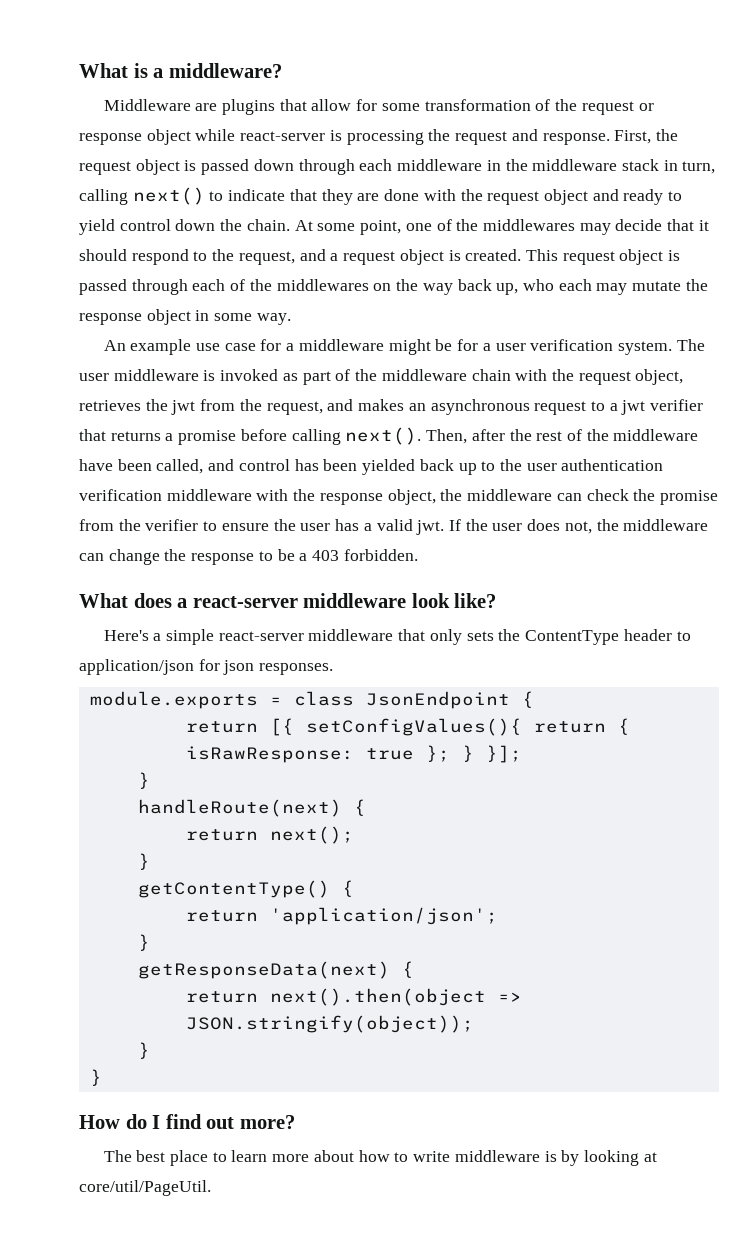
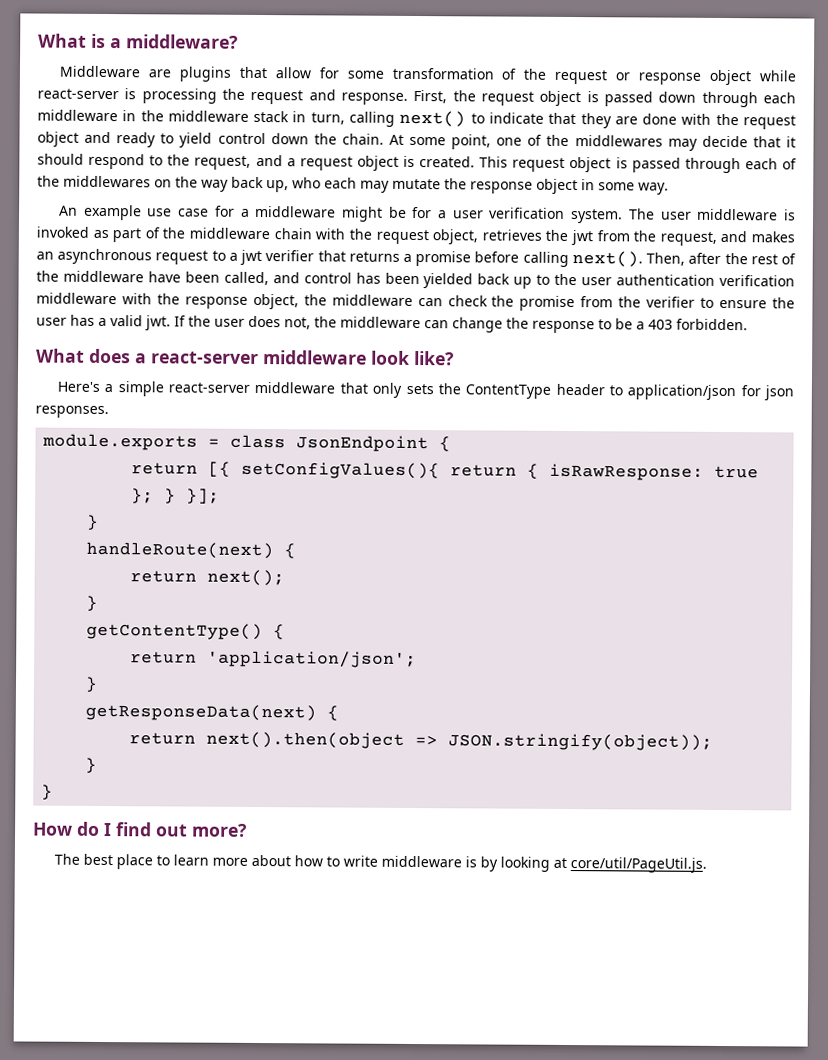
[79,1180,211,1196] core/util/PageUtil. -> [570,857,708,873] core/util/PageUtil.js.

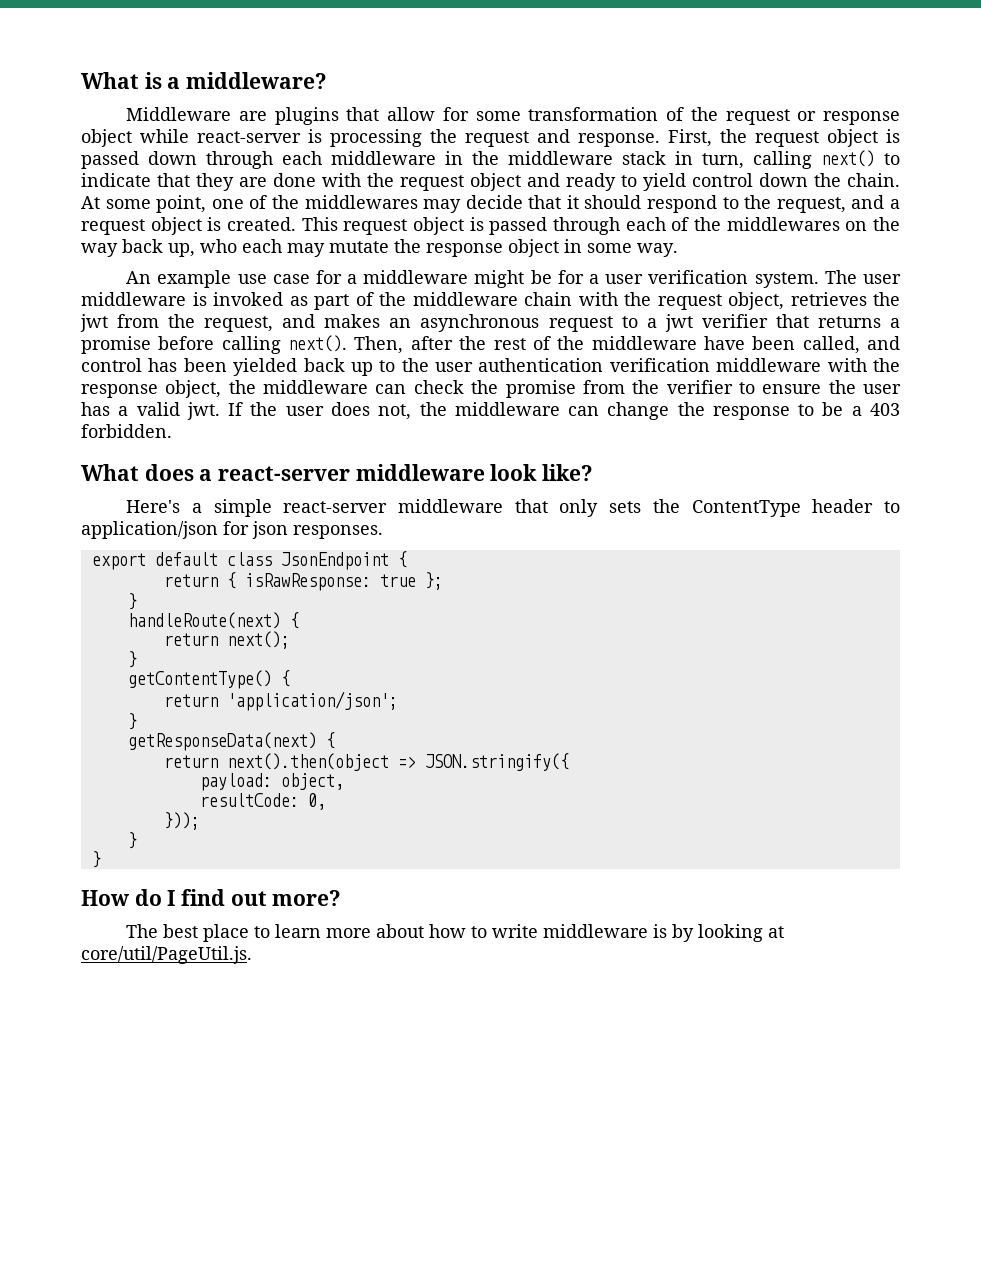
[42,433,221,451] module.exports = -> [91,552,218,570] export default
[208,461,518,480] [{ setConfigValues(){ return -> (218, 580) none
[164,488,221,504] } }]; -> (443, 581) none
[448,733,714,751] JSON.stringify(object)); -> [424,753,569,771] [199,773,344,791] [199,793,326,810] [163,812,200,830] JSON.stringify({ // payload: object, // resultCode: 0, // }));

